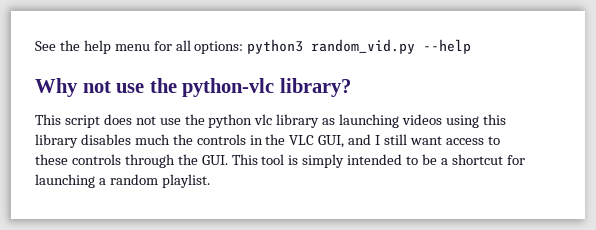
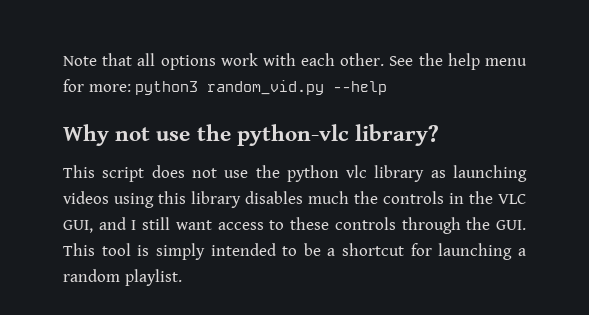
(35, 46) none -> [63,53,385,70] Note that all options work with each other.
[175,40,244,54] all options: -> [88,84,131,92] more:

